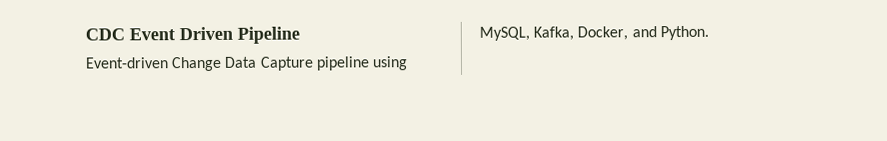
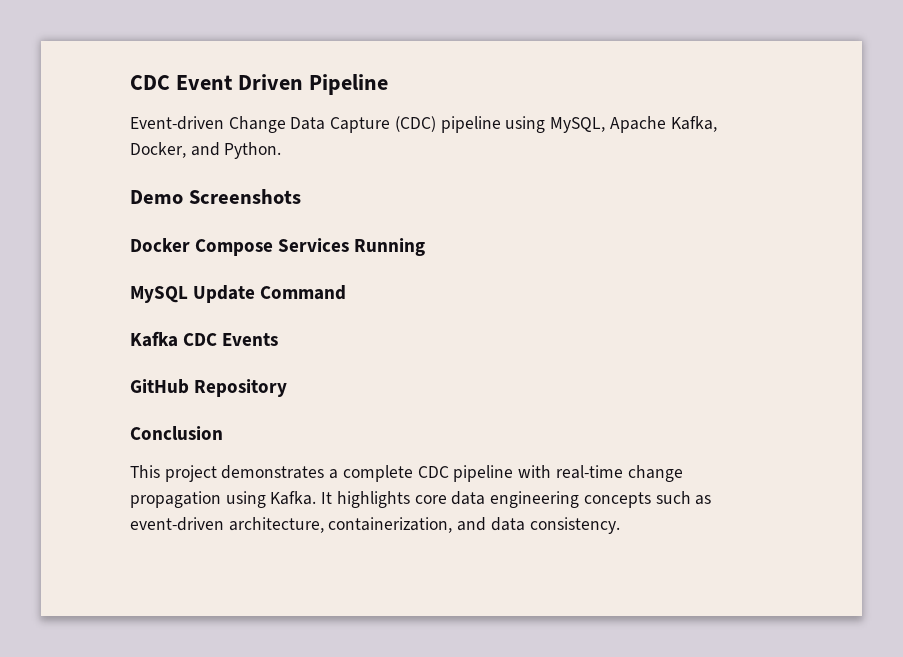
(313, 63) none -> [394,116,436,132] (CDC)
(530, 33) none -> [609,116,666,133] Apache
(709, 33) none -> [130,189,301,204] [130,238,426,256] [130,285,347,303] [130,331,279,347] [130,379,288,397] [130,426,223,440] [130,465,683,482] [130,491,712,508] [130,517,620,534] // Demo Screenshots // Docker Compose Services Running // MySQL Update Command // Kafka CDC Events // GitHub Repository // Conclusion // This project demonstrates a complete CDC pipeline with real-time change propagation using Kafka. It highlights core data engineering concepts such as event-driven architecture, containerization, and data consistency.

